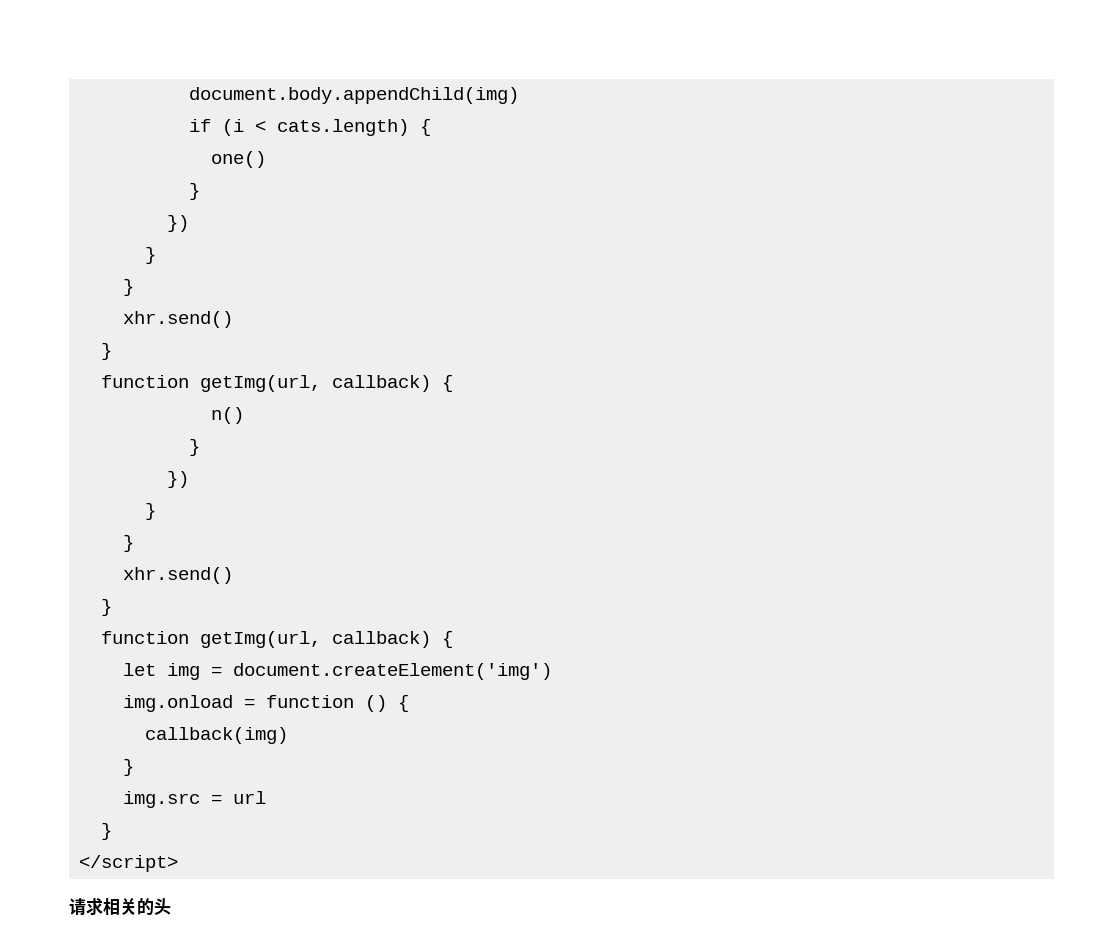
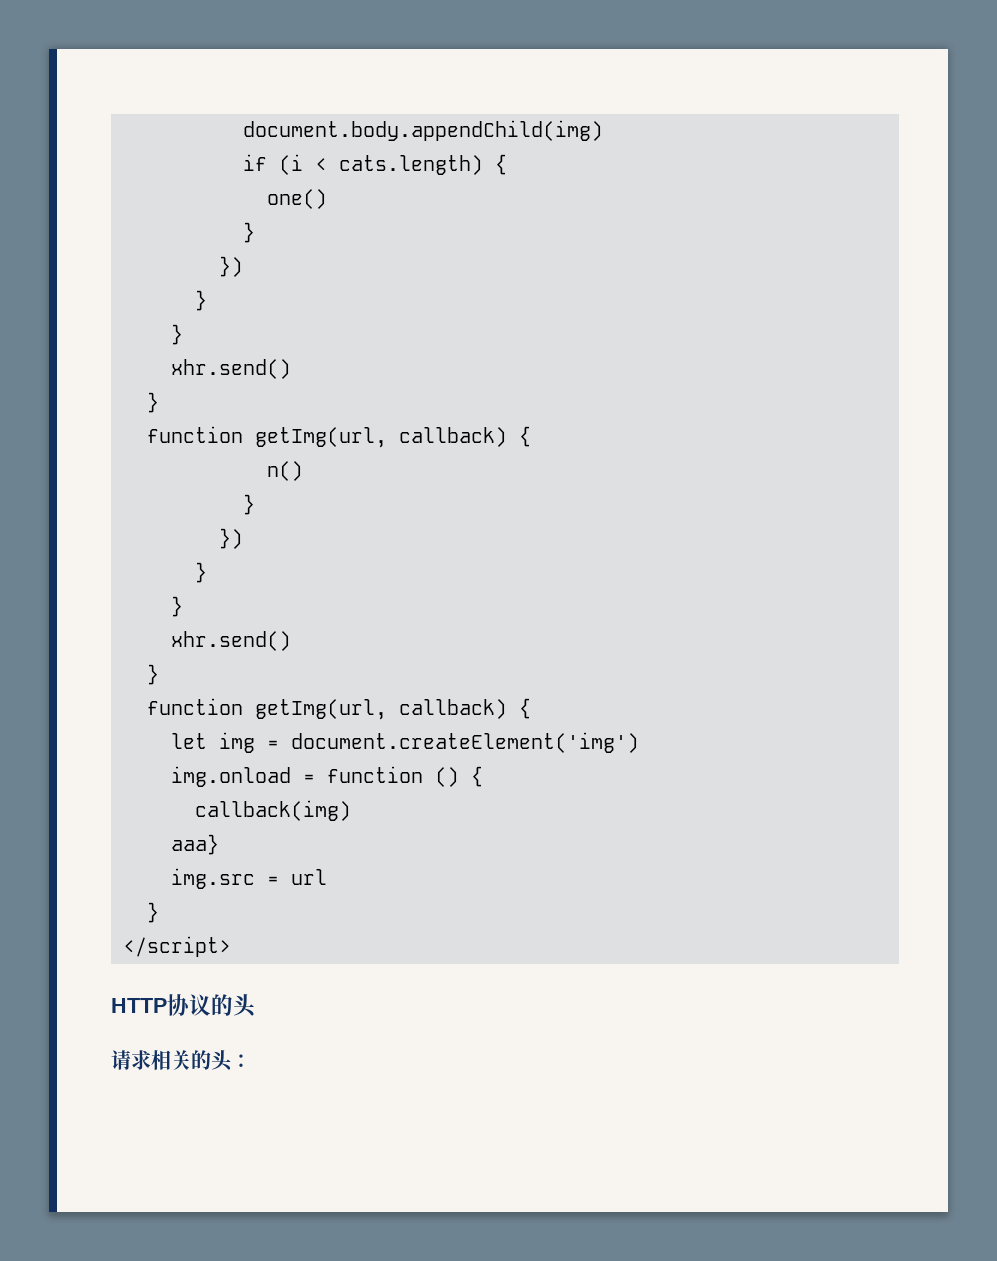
[123,759,135,776] } -> [171,834,219,855] aaa}
(179, 863) none -> [111,994,257,1017] // HTTP协议的头
(171, 906) none -> [231,1054,251,1068] ：

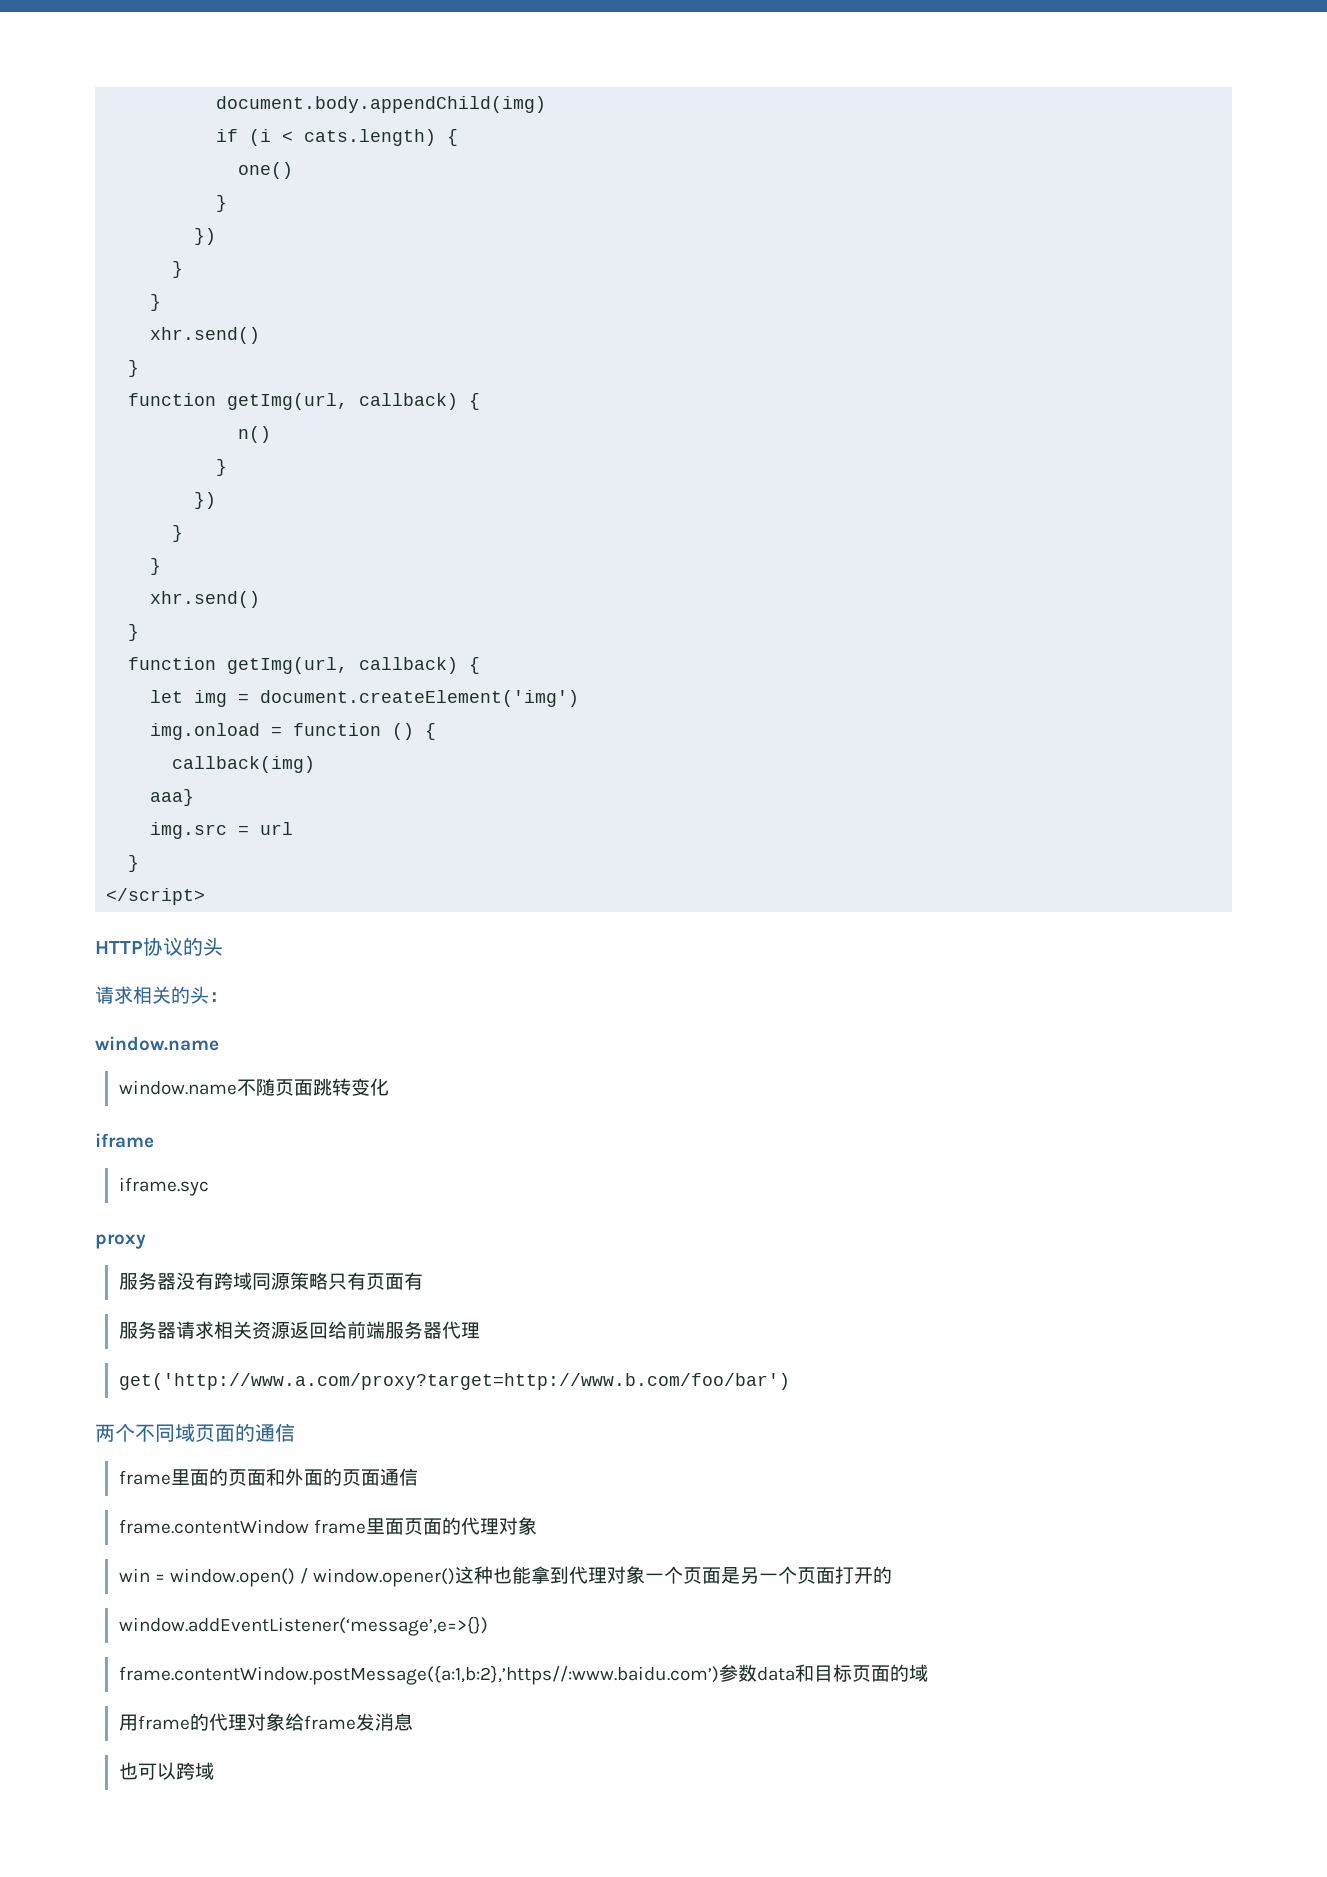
(251, 1061) none -> [95,1036,219,1051] [118,1078,389,1096] [95,1133,154,1148] [118,1177,209,1196] [95,1234,146,1249] [118,1272,423,1290] [118,1321,480,1339] [118,1373,790,1390] [95,1423,295,1442] [118,1468,418,1486] [118,1517,537,1535] [118,1566,893,1587] [118,1616,488,1636] [118,1664,928,1685] [118,1713,413,1731] [118,1762,214,1780] // window.name // window.name不随页面跳转变化 // iframe // iframe.syc // proxy // 服务器没有跨域同源策略只有页面有 // 服务器请求相关资源返回给前端服务器代理 // get('http://www.a.com/proxy?target=http://www.b.com/foo/bar') // 两个不同域页面的通信 // frame里面的页面和外面的页面通信 // frame.contentWindow frame里面页面的代理对象 // win = window.open() / window.opener()这种也能拿到代理对象一个页面是另一个页面打开的 // window.addEventListener(‘message’,e=>{}) // frame.contentWindow.postMessage({a:1,b:2},’https//:www.baidu.com’)参数data和目标页面的域 // 用frame的代理对象给frame发消息 // 也可以跨域

